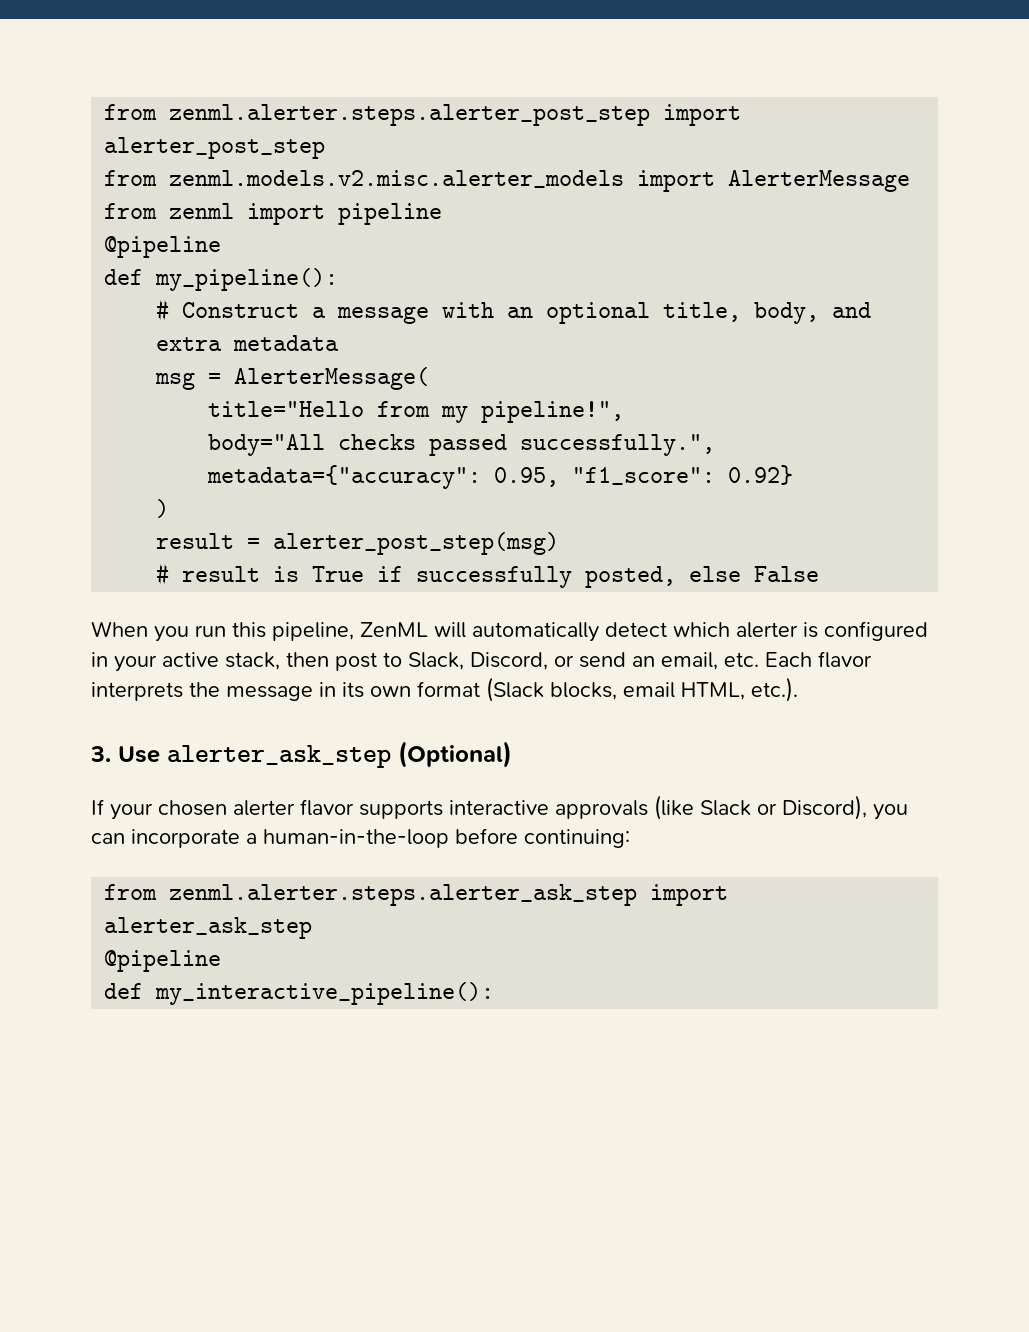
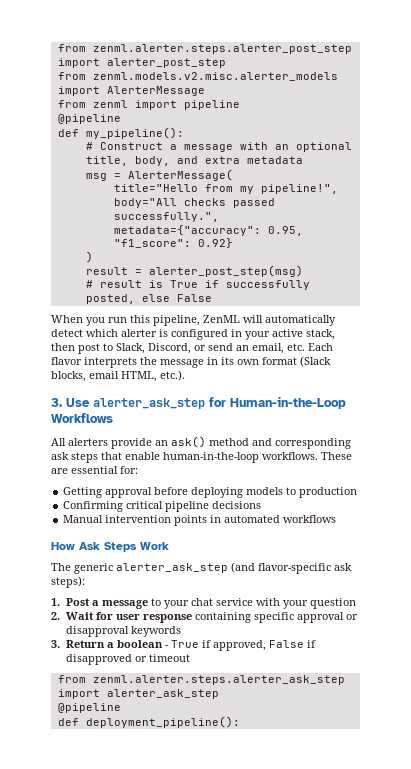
[398,741,512,768] [91,795,908,820] [91,828,630,848] (Optional) // If your chosen alerter flavor supports interactive approvals (like Slack or Discord), you can incorporate a human-in-the-loop before continuing: -> [209,396,346,409] [51,413,113,423] [51,436,351,449] [51,452,352,463] [51,466,138,474] [63,487,358,498] [63,501,262,512] [63,515,337,526] [51,542,169,552] [51,562,352,574] [51,576,85,588] [51,598,356,609] [51,612,358,623] [65,626,181,637] [51,640,316,651] [65,654,190,665] for Human-in-the-Loop Workflows // All alerters provide an ask() method and corresponding ask steps that enable human-in-the-loop workflows. These are essential for: // Getting approval before deploying models to production // Confirming critical pipeline decisions // Manual intervention points in automated workflows // How Ask Steps Work // The generic alerter_ask_step (and flavor-specific ask steps): // 1. Post a message to your chat service with your question // 2. Wait for user response containing specific approval or disapproval keywords // 3. Return a boolean - True if approved, False if disapproved or timeout
[155,982,495,1005] my_interactive_pipeline(): -> [85,716,240,728] deployment_pipeline():

